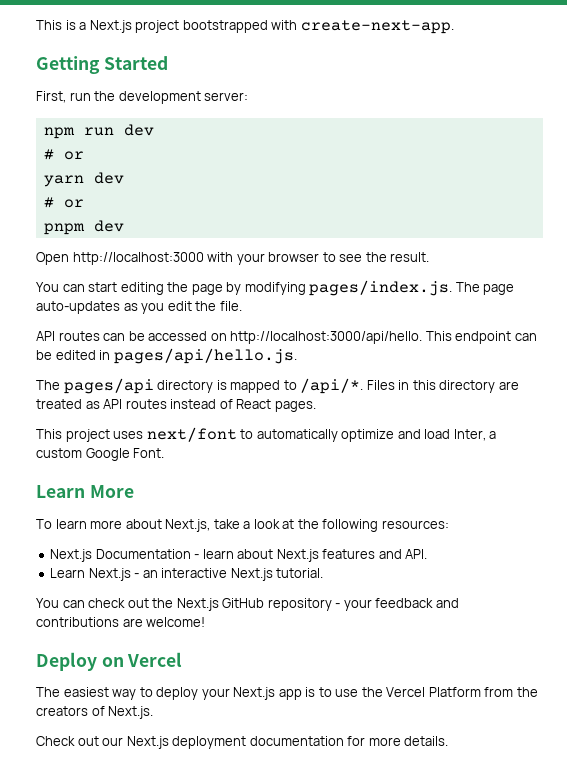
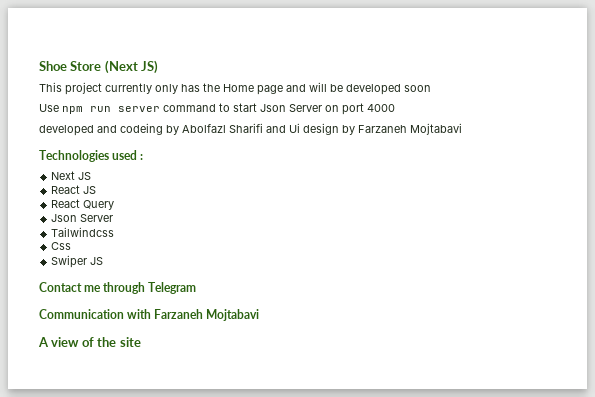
[36,20,454,34] [36,56,168,74] [36,91,249,104] [43,124,154,139] [43,149,84,160] [43,172,124,187] [43,197,84,208] [43,220,124,235] [36,252,430,265] [36,280,515,296] [36,301,242,314] [36,331,537,344] [36,348,297,364] [36,378,519,394] [36,399,316,412] [36,427,497,442] [36,448,165,461] [36,485,134,498] [36,519,449,532] [50,549,428,562] [50,568,324,581] [36,598,459,611] [36,617,206,627] [36,652,183,671] [36,687,538,700] [36,706,154,719] [36,736,449,749] This is a Next.js project bootstrapped with create-next-app. // Getting Started // First, run the development server: // npm run dev // # or // yarn dev // # or // pnpm dev // Open http://localhost:3000 with your browser to see the result. // You can start editing the page by modifying pages/index.js. The page auto-updates as you edit the file. // API routes can be accessed on http://localhost:3000/api/hello. This endpoint can be edited in pages/api/hello.js. // The pages/api directory is mapped to /api/*. Files in this directory are treated as API routes instead of React pages. // This project uses next/font to automatically optimize and load Inter, a custom Google Font. // Learn More // To learn more about Next.js, take a look at the following resources: // Next.js Documentation - learn about Next.js features and API. // Learn Next.js - an interactive Next.js tutorial. // You can check out the Next.js GitHub repository - your feedback and contributions are welcome! // Deploy on Vercel // The easiest way to deploy your Next.js app is to use the Vercel Platform from the creators of Next.js. // Check out our Next.js deployment documentation for more details. -> [39,60,159,74] [39,82,431,95] [39,103,395,115] [39,123,462,136] [39,150,144,162] [51,171,92,180] [51,185,97,194] [51,199,115,210] [51,214,114,222] [51,227,115,237] [51,242,72,250] [51,255,104,268] [39,282,197,294] [39,309,260,321] [38,337,141,347] Shoe Store (Next JS) // This project currently only has the Home page and will be developed soon // Use npm run server command to start Json Server on port 4000 // developed and codeing by Abolfazl Sharifi and Ui design by Farzaneh Mojtabavi // Technologies used : // Next JS // React JS // React Query // Json Server // Tailwindcss // Css // Swiper JS // Contact me through Telegram // Communication with Farzaneh Mojtabavi // A view of the site

